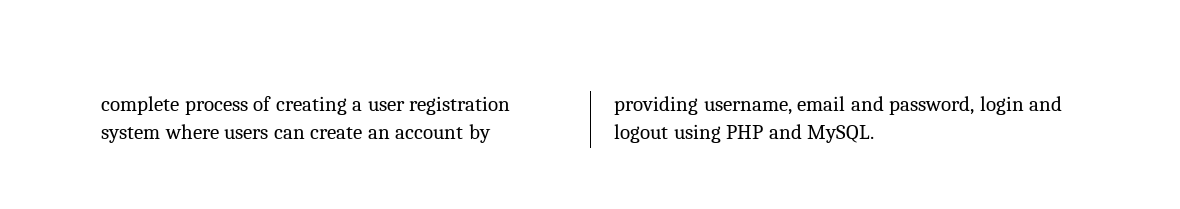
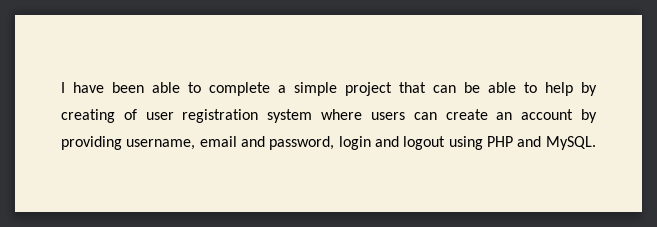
[101,96,363,115] complete process of creating a -> [61,82,597,96] [61,109,137,123] I have been able to complete a simple project that can be able to help by creating of

